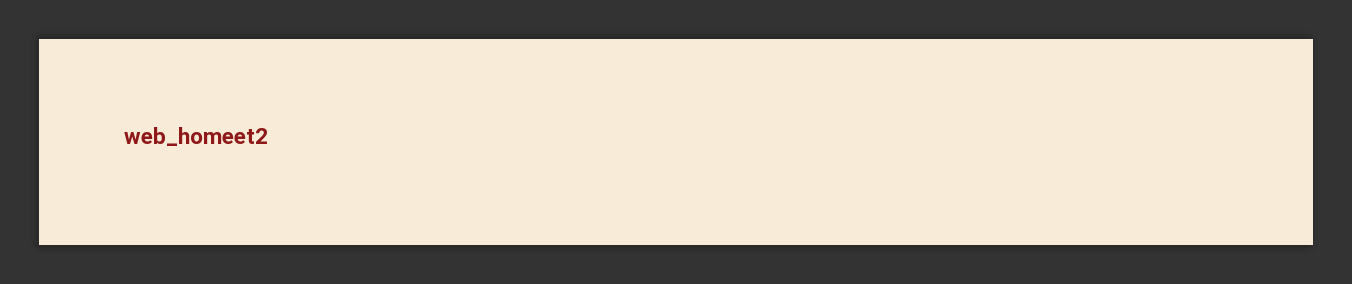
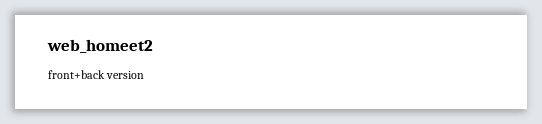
(268, 136) none -> [48,70,145,79] // front+back version

